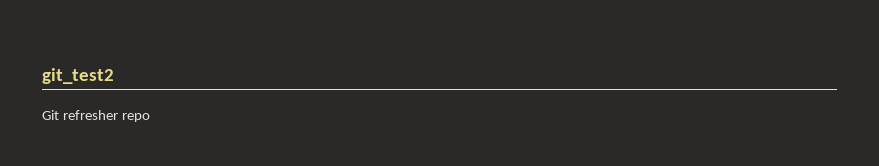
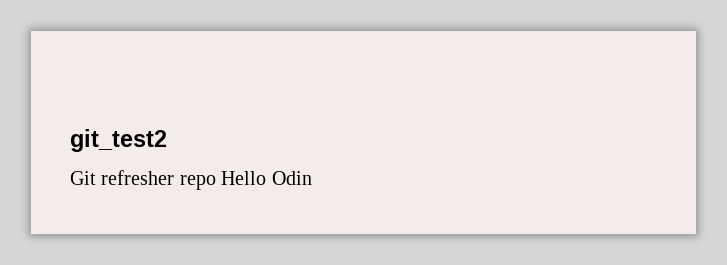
(150, 117) none -> [221,171,312,185] Hello Odin

